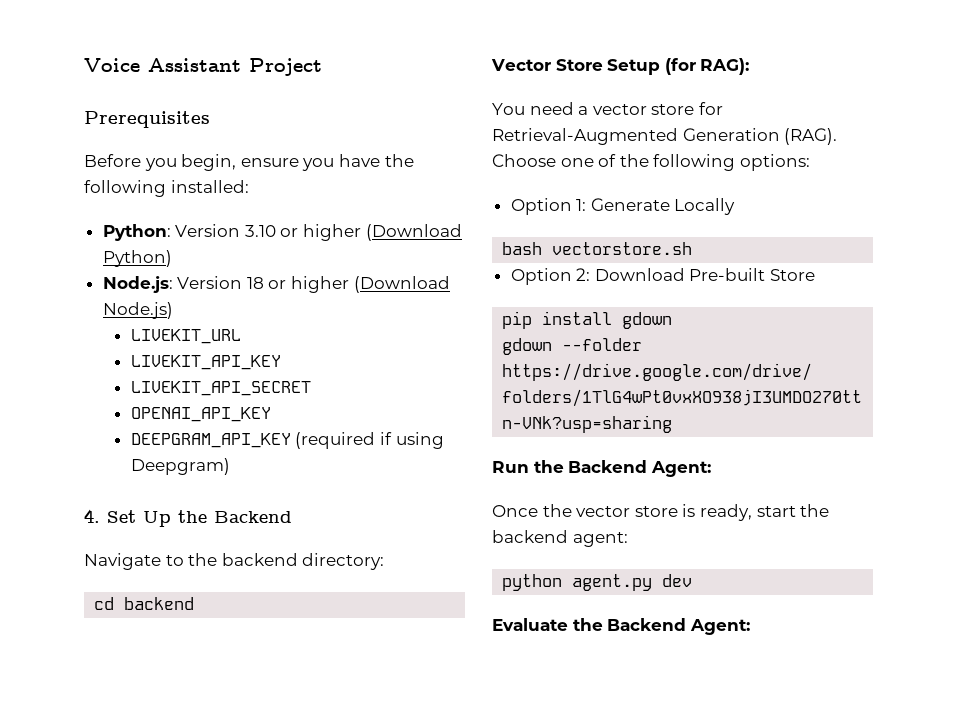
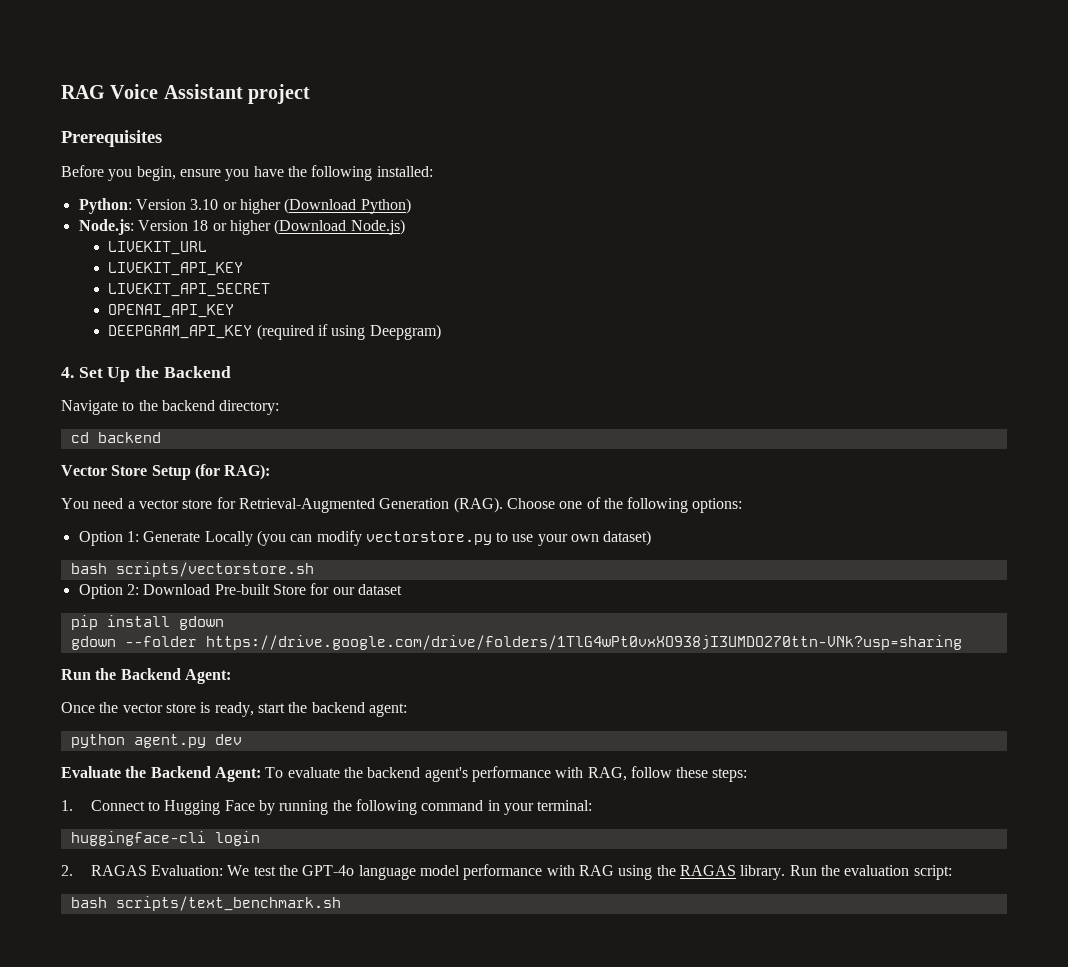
(84, 65) none -> [61,85,105,99] RAG
[249,58,322,76] Project -> [248,84,311,104] project
[502,242,693,255] // bash vectorstore.sh -> [256,530,652,546] [70,562,314,577] (you can modify vectorstore.py to use your own dataset) // bash scripts/vectorstore.sh
(816, 275) none -> [310,583,402,595] for our dataset
(750, 627) none -> [265,766,748,782] [61,799,593,815] [70,831,260,846] [61,864,952,880] [70,896,341,911] To evaluate the backend agent's performance with RAG, follow these steps: // 1. Connect to Hugging Face by running the following command in your terminal: // huggingface-cli login // 2. RAGAS Evaluation: We test the GPT-4o language model performance with RAG using the RAGAS library. Run the evaluation script: // bash scripts/text_benchmark.sh

